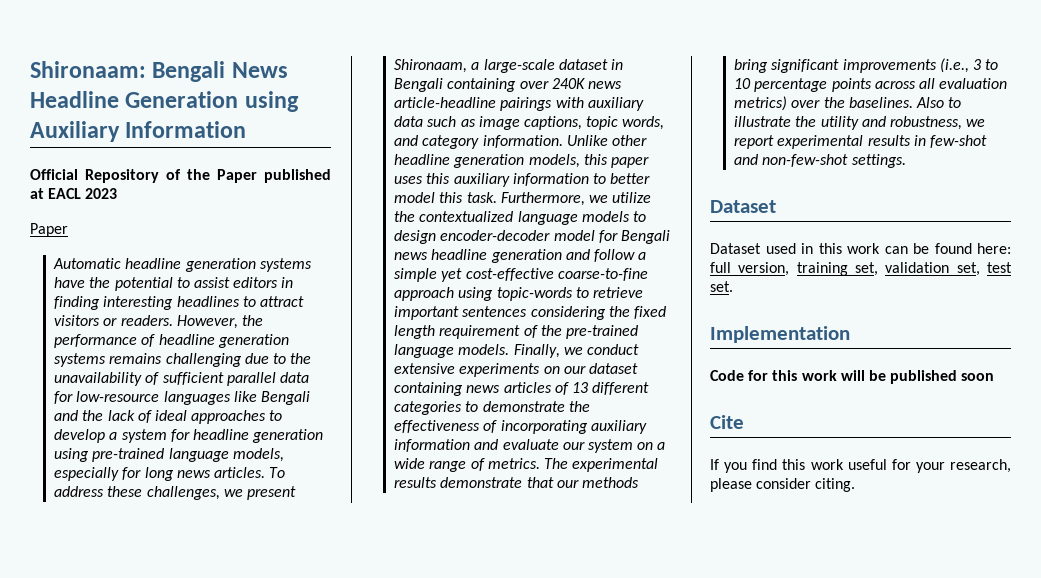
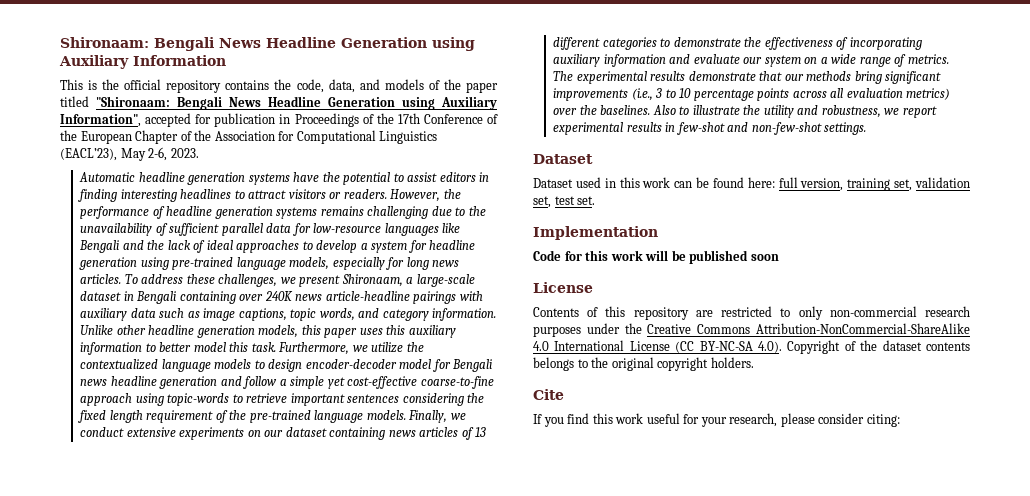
[30,169,331,183] [30,188,118,199] [30,223,68,237] Official Repository of the Paper published at EACL 2023 // Paper -> [60,79,499,93] [60,96,497,110] [60,113,499,127] [60,130,438,144] [60,147,199,161] This is the official repository contains the code, data, and models of the paper titled "Shironaam: Bengali News Headline Generation using Auxiliary Information", accepted for publication in Proceedings of the 17th Conference of the European Chapter of the Association for Computational Linguistics (EACL’23), May 2-6, 2023.
(995, 377) none -> [533,282,593,293] [533,306,970,320] [533,323,970,337] [533,340,970,354] [533,357,754,371] // License // Contents of this repository are restricted to only non-commercial research purposes under the Creative Commons Attribution-NonCommercial-ShareAlike 4.0 International License (CC BY-NC-SA 4.0). Copyright of the dataset contents belongs to the original copyright holders.
[815,478,856,492] citing. -> [866,414,900,427] citing:

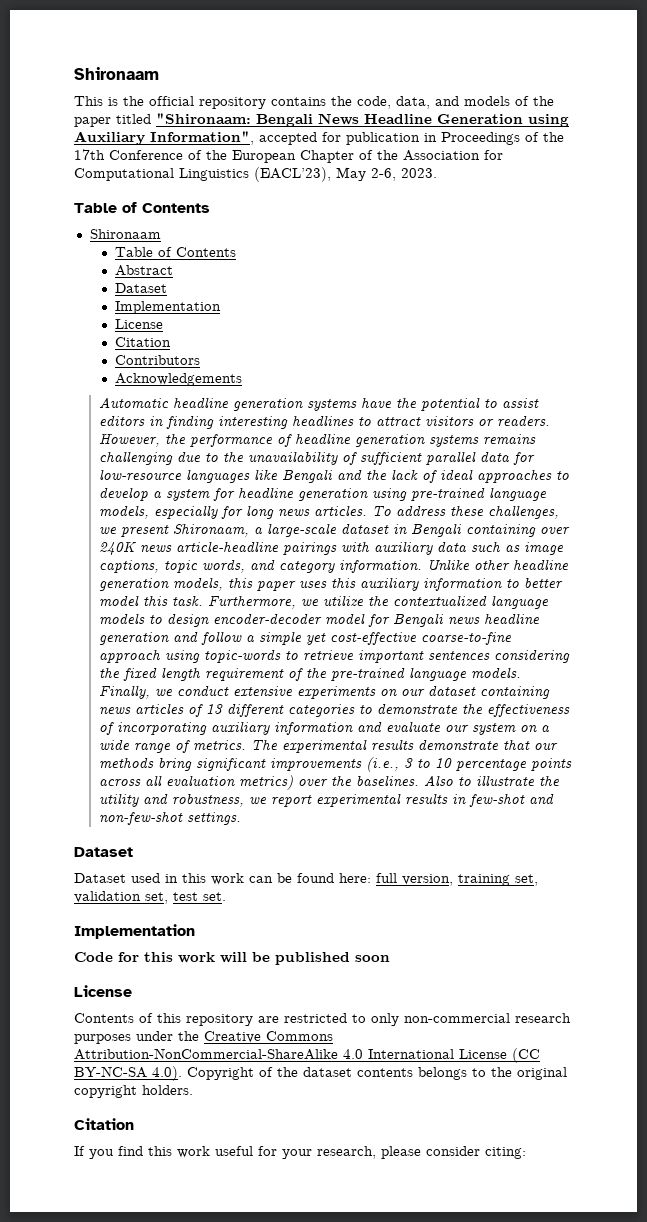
[60,37,475,51] [59,55,226,69] Shironaam: Bengali News Headline Generation using Auxiliary Information -> [74,67,159,80] Shironaam
(199, 153) none -> [74,202,210,213] [89,229,161,239] [115,247,237,257] [115,265,174,276] [115,283,168,293] [115,301,222,314] [115,319,164,329] [115,337,172,347] [115,355,201,365] [115,373,243,386] // Table of Contents // Shironaam // Table of Contents // Abstract // Dataset // Implementation // License // Citation // Contributors // Acknowledgements
[533,389,564,400] Cite -> [74,1118,134,1130] Citation

